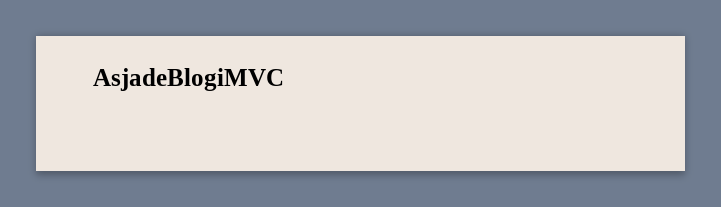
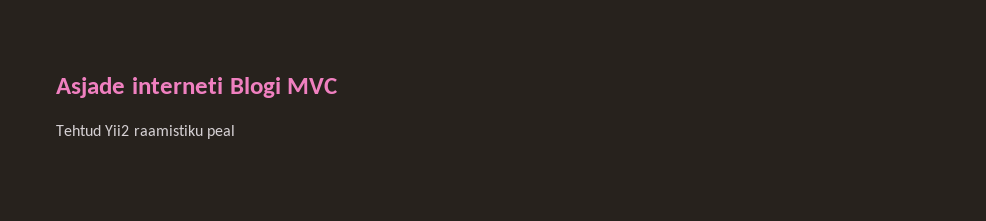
[93,68,284,91] AsjadeBlogiMVC -> [56,77,338,98] [56,125,235,139] Asjade interneti Blogi MVC // Tehtud Yii2 raamistiku peal

